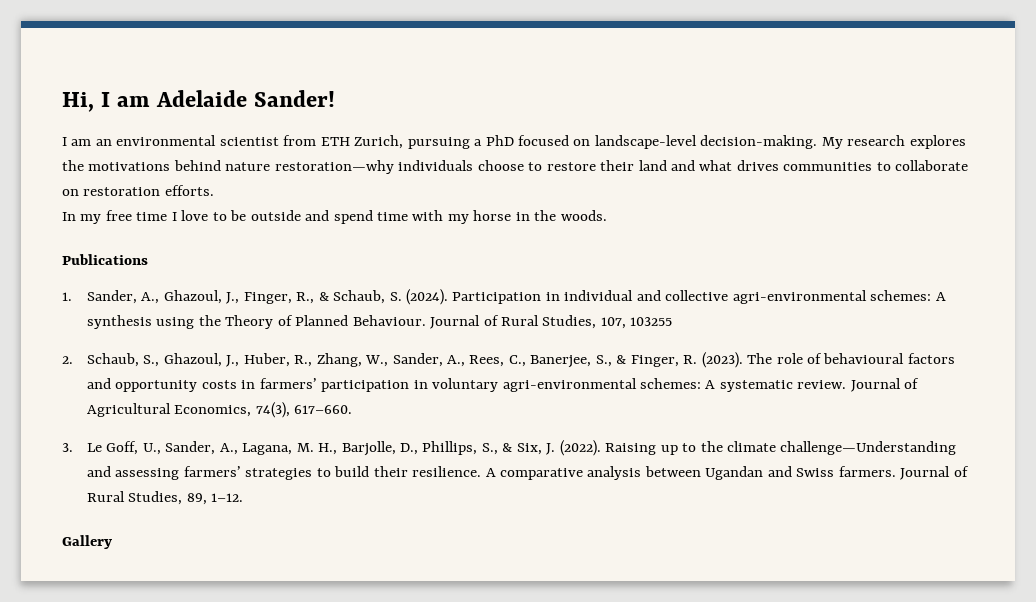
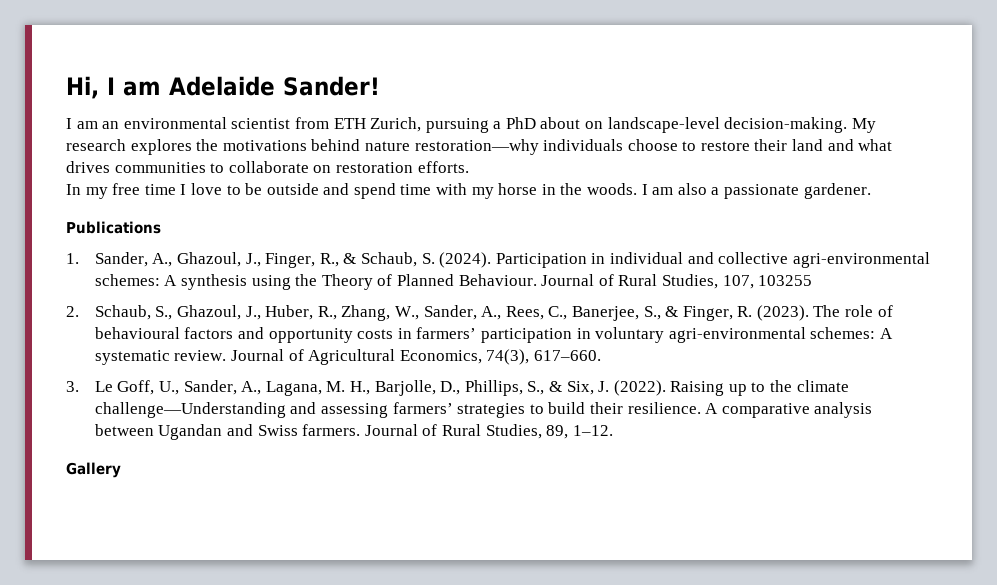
[518,135,570,146] focused -> [540,117,581,129] about
(607, 215) none -> [641,183,871,199] I am also a passionate gardener.

